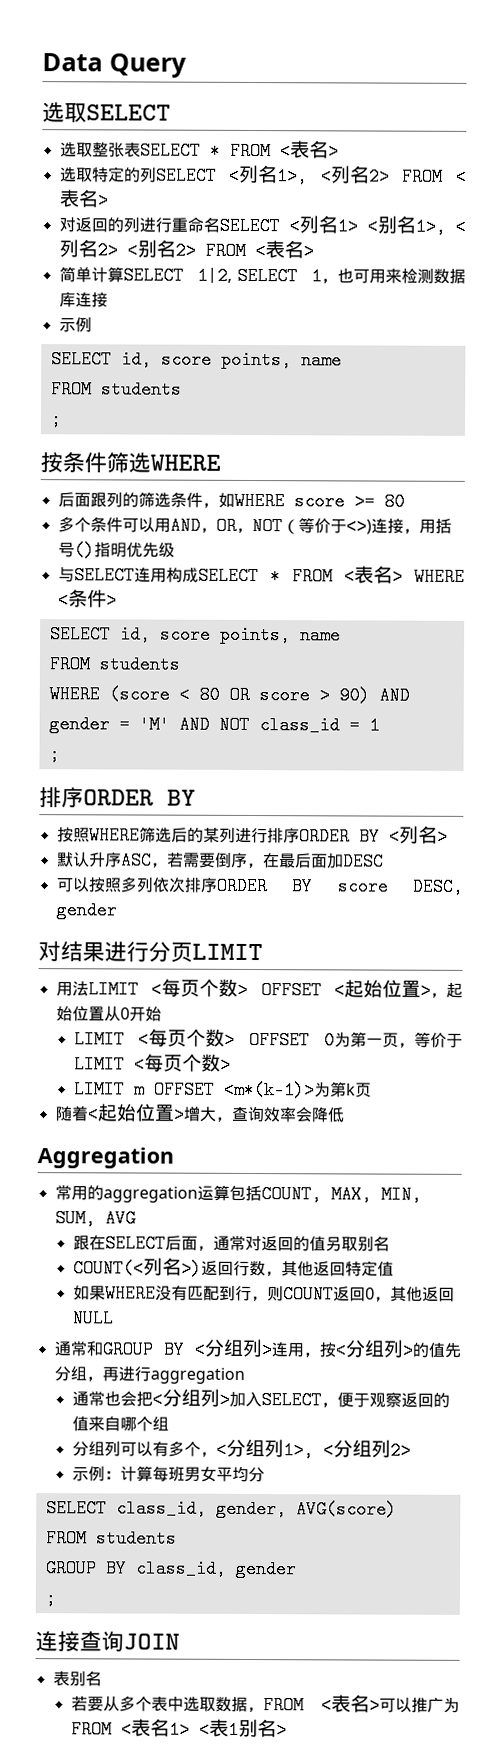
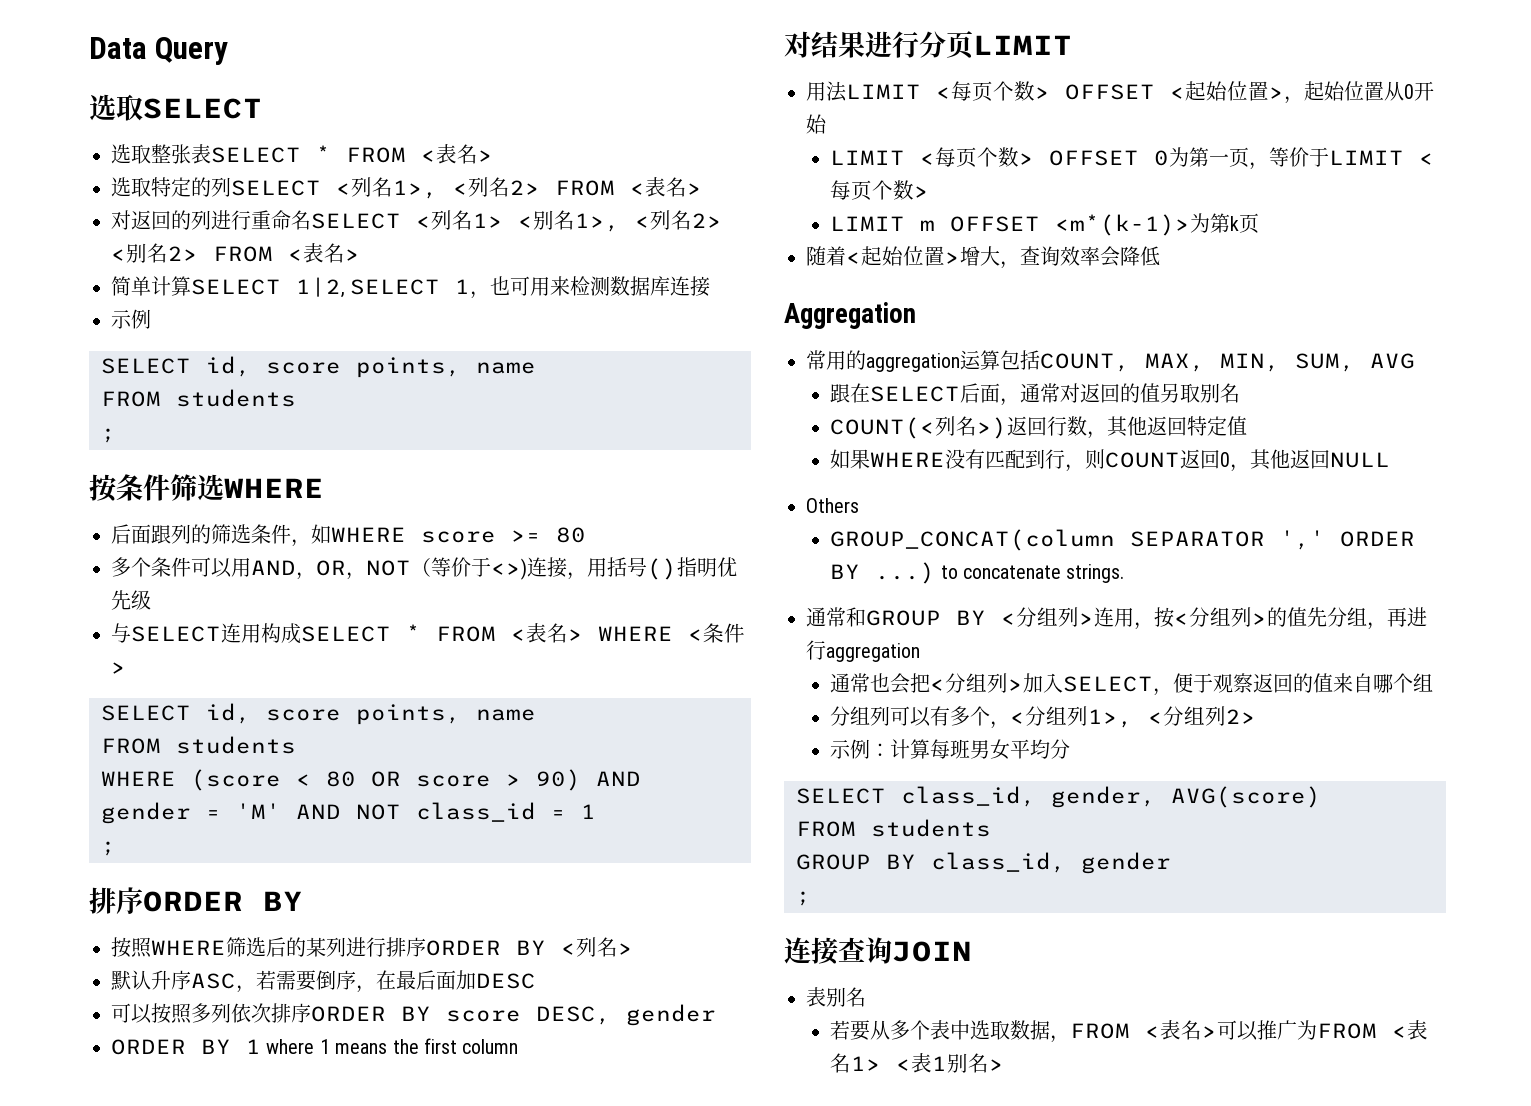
(117, 910) none -> [111,1038,519,1055] // ORDER BY 1 where 1 means the first column
(114, 1318) none -> [806,498,859,513] [830,529,1416,551] [830,562,1125,584] // Others // GROUP_CONCAT(column SEPARATOR ',' ORDER BY ...) to concatenate strings.

